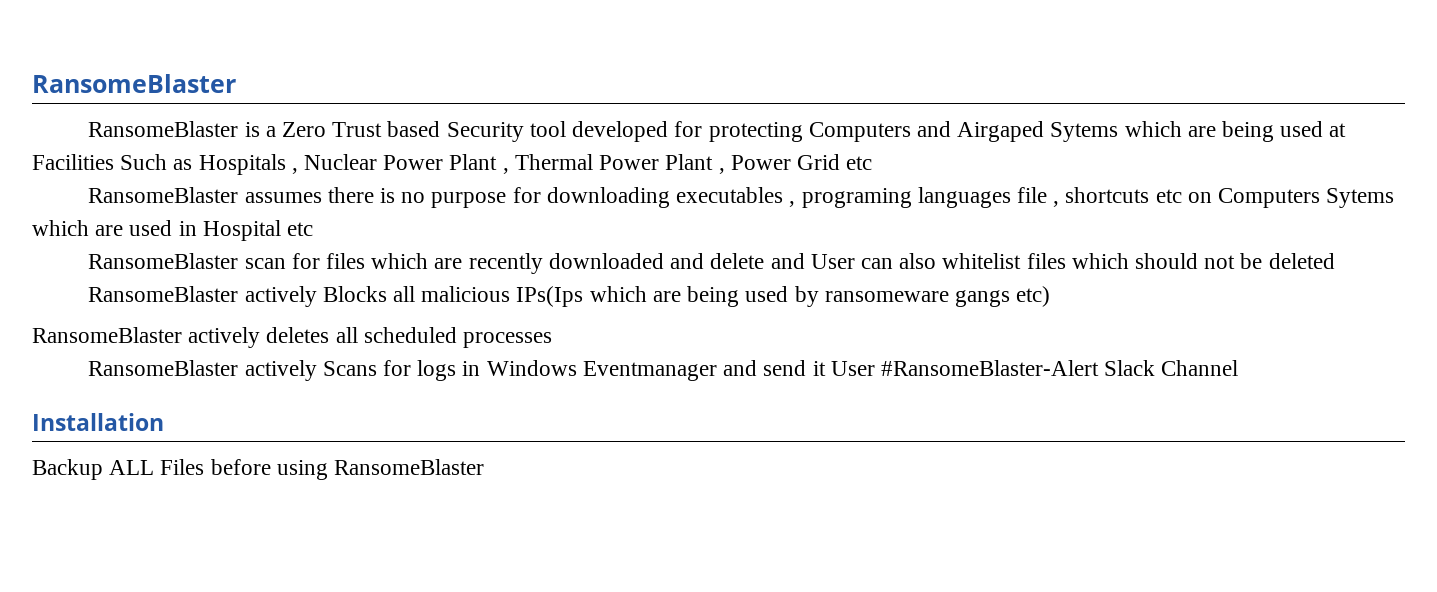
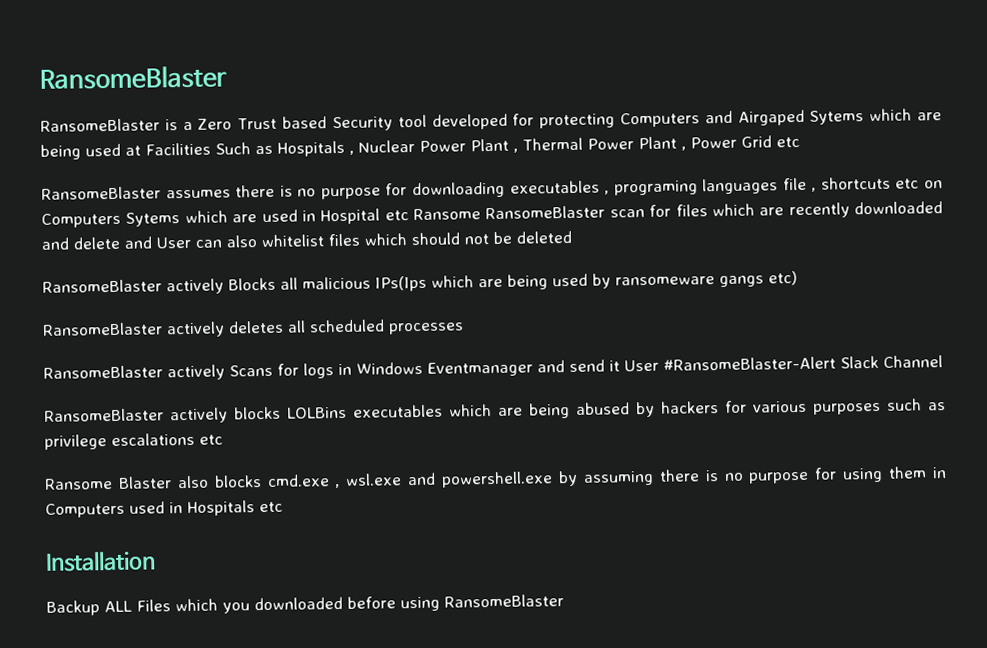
(314, 229) // -> [413,208,481,221] Ransome
(1239, 368) none -> [44,398,946,424] [44,432,223,450] [44,466,948,490] [45,500,283,518] // RansomeBlaster actively blocks LOLBins executables which are being abused by hackers for various purposes such as privilege escalations etc // Ransome Blaster also blocks cmd.exe , wsl.exe and powershell.exe by assuming there is no purpose for using them in Computers used in Hospitals etc
(205, 467) none -> [175,596,343,614] which you downloaded

